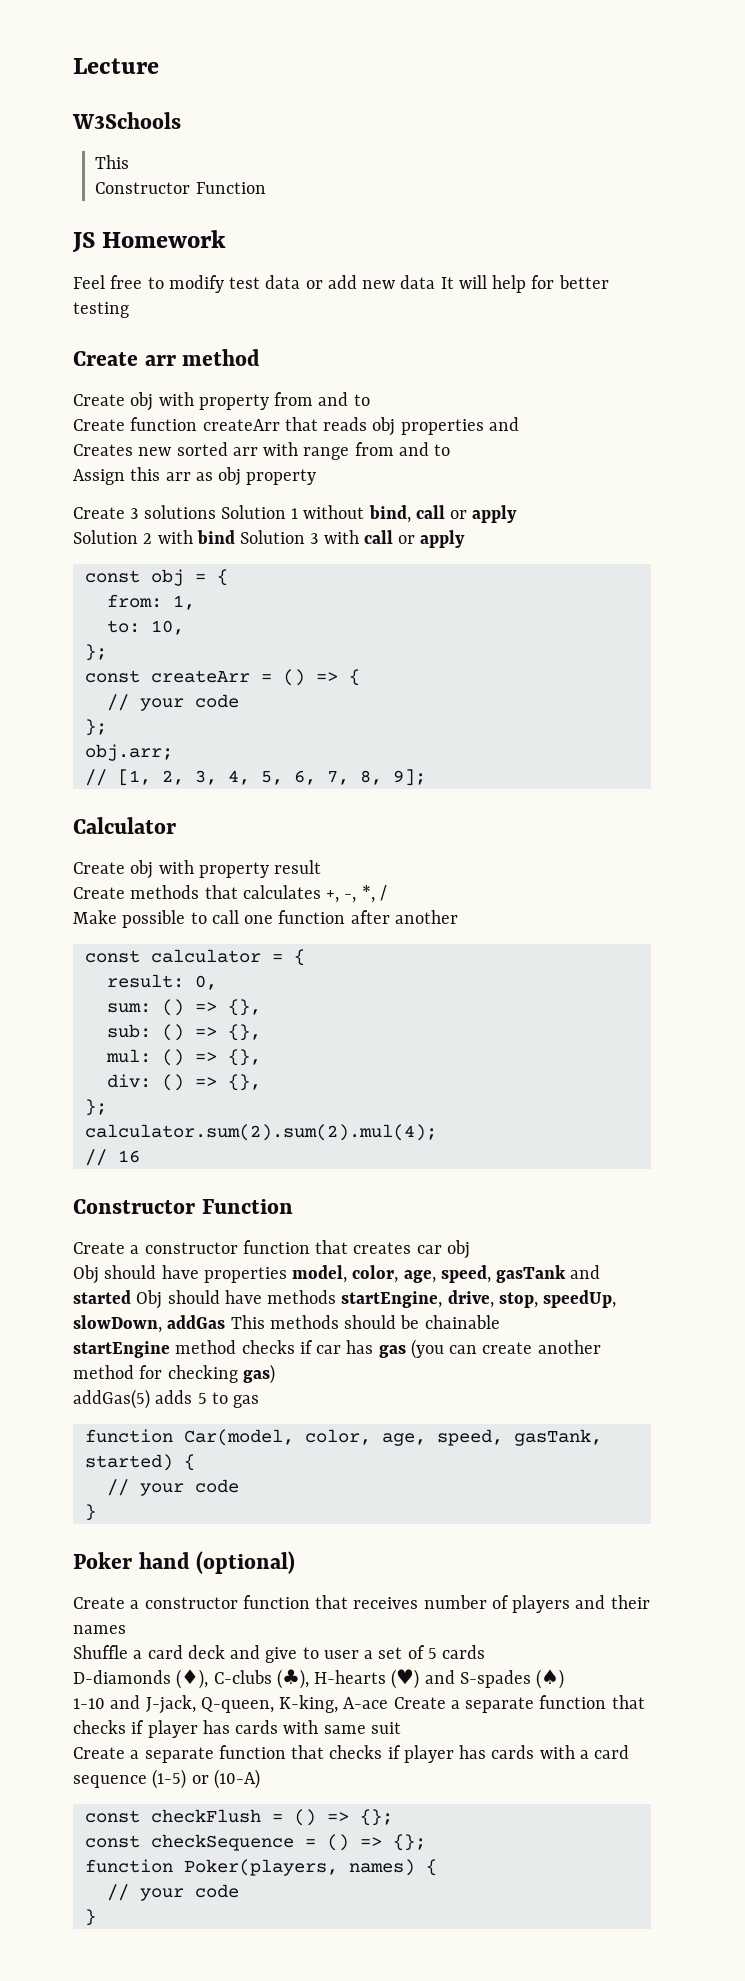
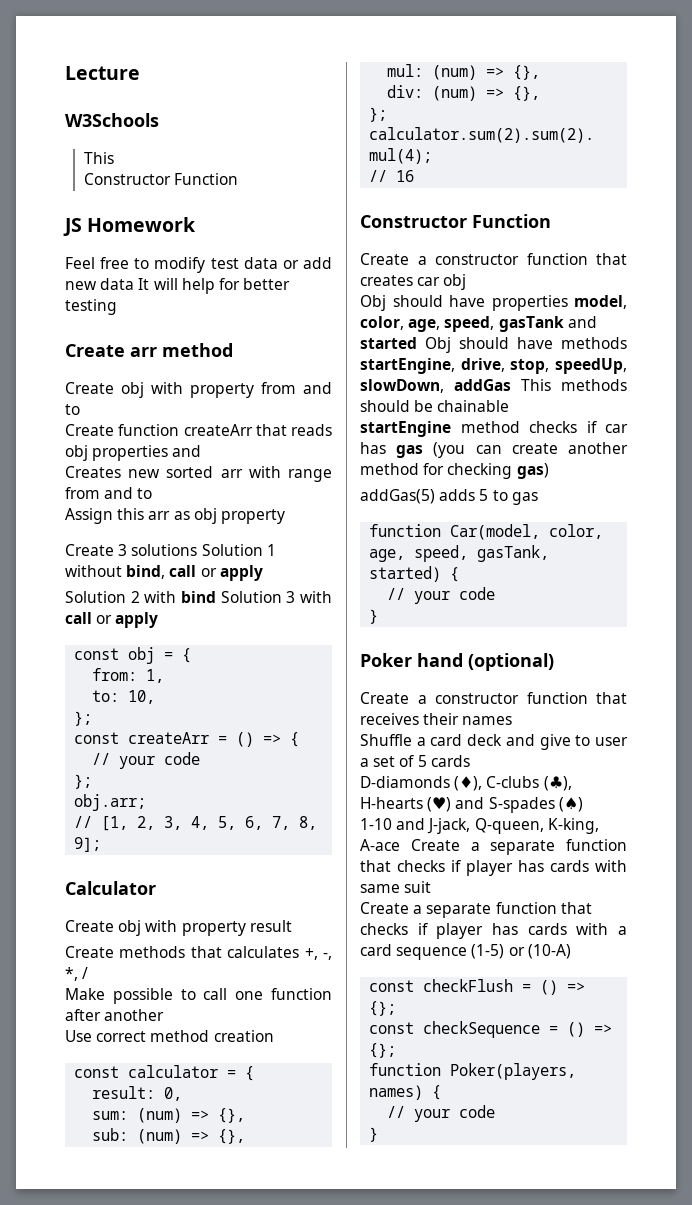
(458, 917) none -> [65,1030,274,1042] // Use correct method creation
[161,999,184,1016] () -> [137,1108,183,1123] (num)
[161,1024,184,1041] () -> [137,1129,183,1144] (num)
[161,1049,184,1066] () -> [432,65,478,80] (num)
[161,1074,184,1091] () -> [432,86,478,101] (num)
[423,1595,606,1613] number of players and -> (419, 719) none

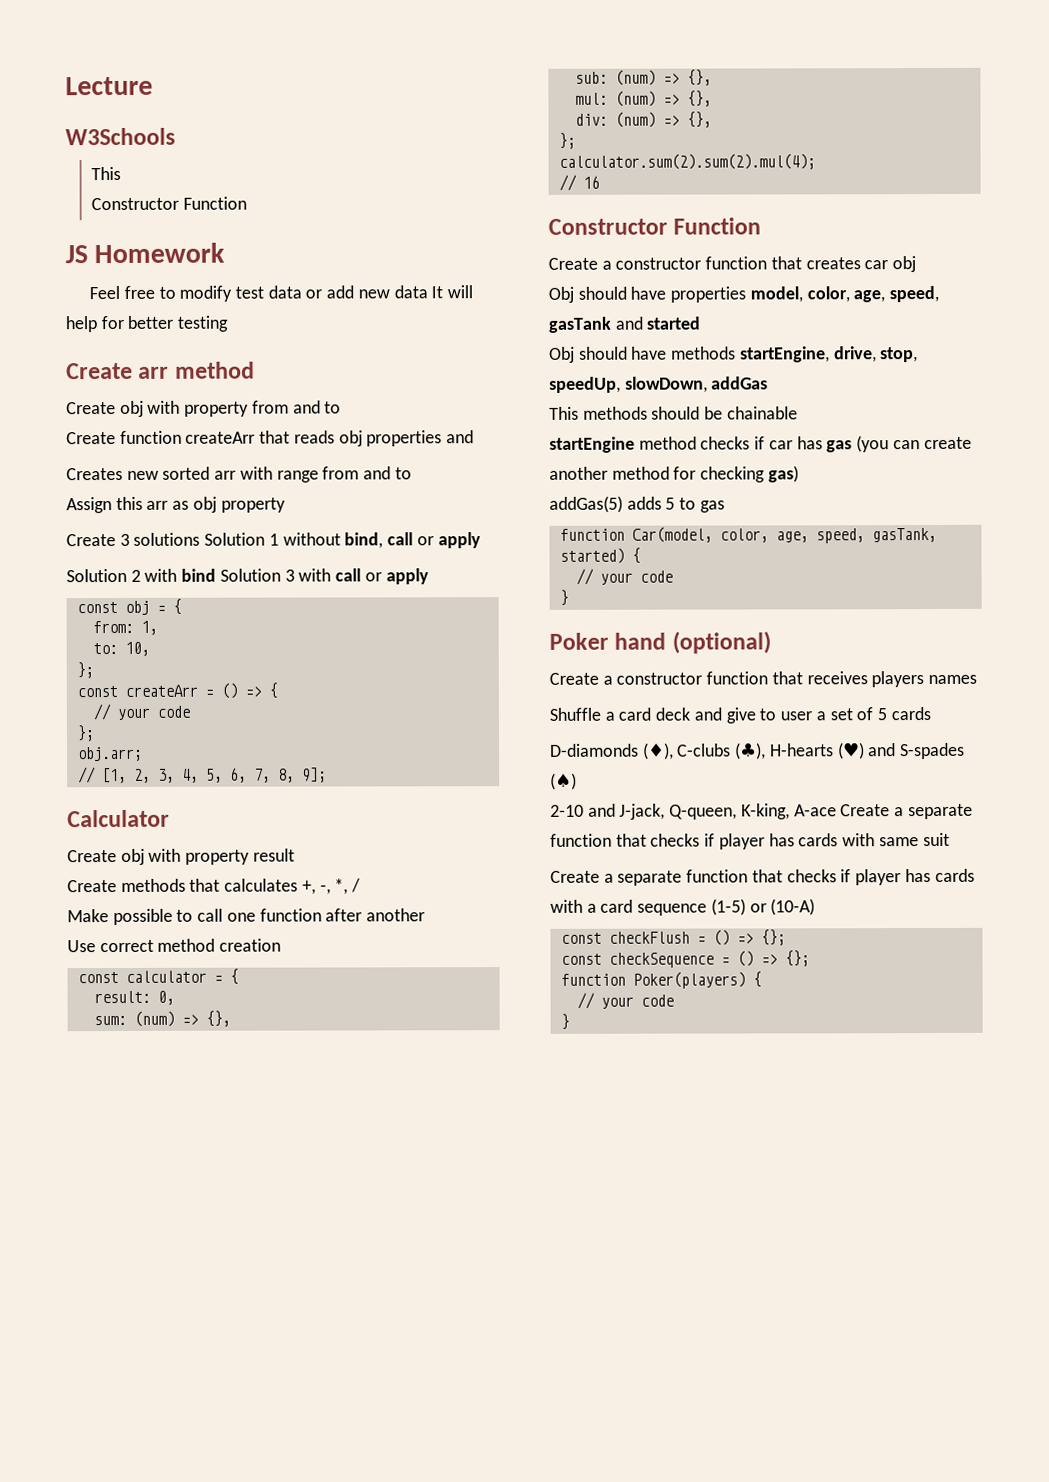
(417, 343) none -> (701, 323) //
(511, 385) none -> (769, 383) //
[423,713,460,725] their -> [871,671,925,688] players
[360,818,392,830] 1-10 -> [550,804,584,817] 2-10
[450,1063,577,1080] [369,1085,424,1100] Poker(players, names) -> [632,971,746,989] Poker(players)

